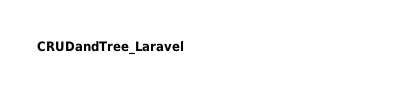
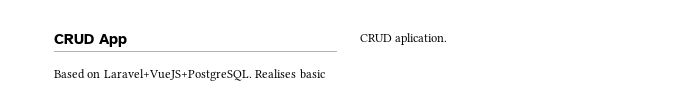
[37,41,184,55] CRUDandTree_Laravel -> [54,34,127,47] [54,69,325,81] [360,33,448,45] CRUD App // Based on Laravel+VueJS+PostgreSQL. Realises basic CRUD aplication.

